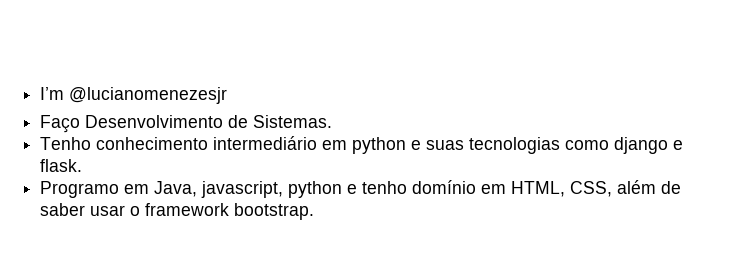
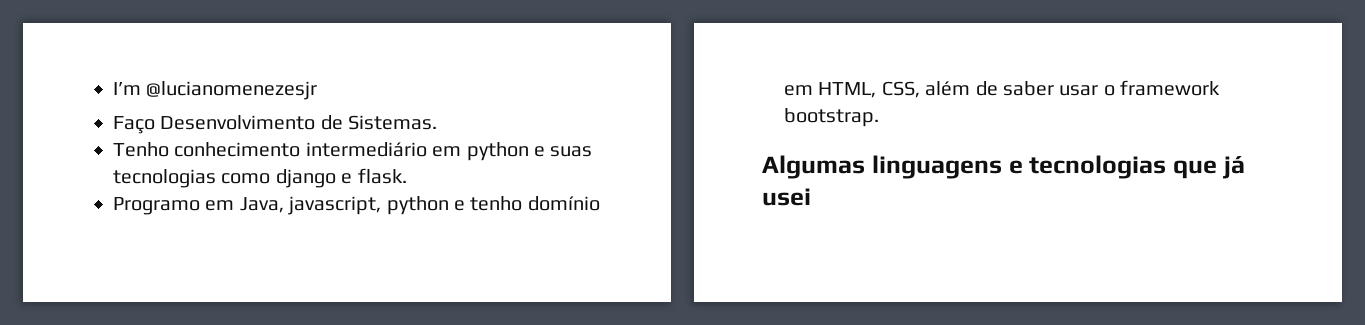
(315, 211) none -> [762,155,1245,179] [762,188,811,206] // Algumas linguagens e tecnologias que já usei

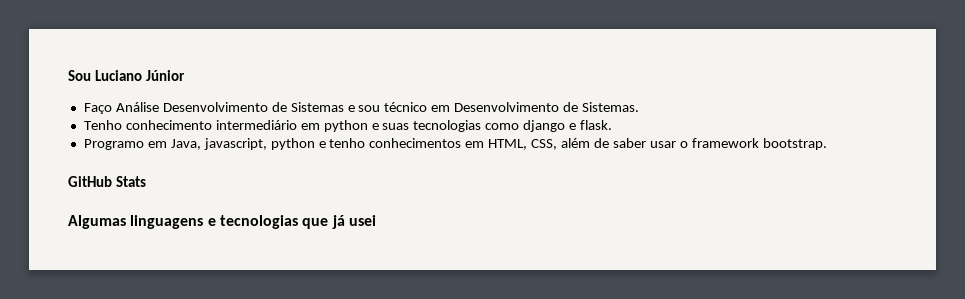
[113,81,318,100] [113,116,155,134] I’m @lucianomenezesjr // Faço -> [68,70,186,81] [83,102,451,114] Sou Luciano Júnior // Faço Análise Desenvolvimento de Sistemas e sou técnico em
[527,196,600,211] domínio -> [369,138,462,148] conhecimentos
(879, 117) none -> [68,176,147,187] // GitHub Stats

